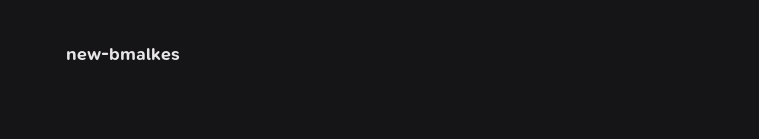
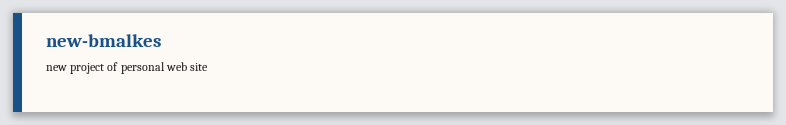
(180, 54) none -> [46,62,209,74] // new project of personal web site

